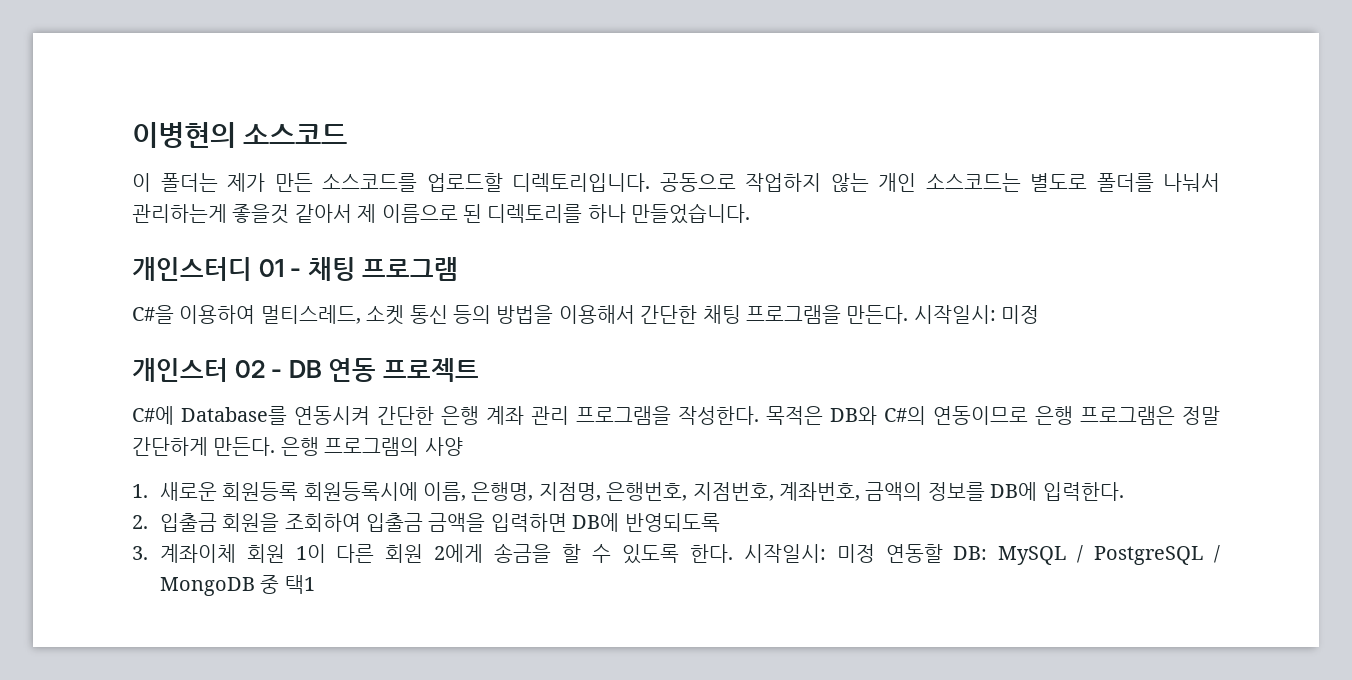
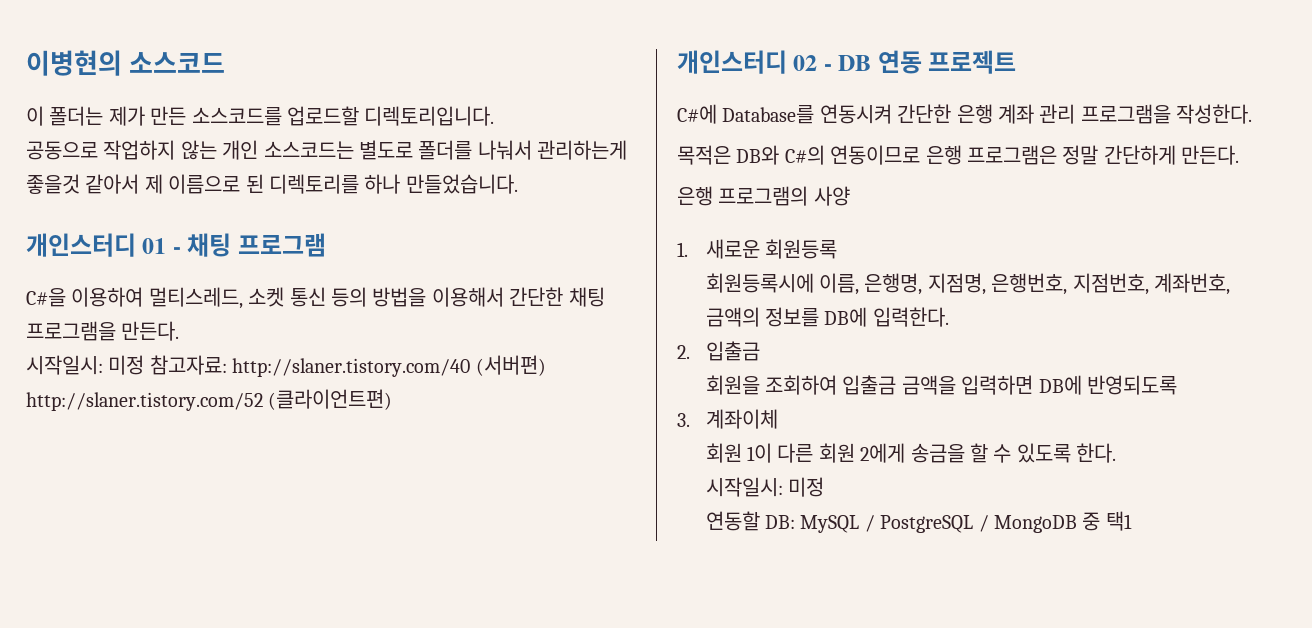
(650, 182) none -> (495, 116) //
[913,305,1040,324] [132,358,228,382] 시작일시: 미정 // 개인스터 -> [26,355,546,377] [26,389,393,411] [677,50,787,74] // 시작일시: 미정 참고자료: http://slaner.tistory.com/40 (서버편) http://slaner.tistory.com/52 (클라이언트편) // 개인스터디
(759, 415) none -> (1253, 114) //
(276, 446) none -> (1240, 155) //
(299, 491) none -> (838, 249) //
(217, 522) none -> (760, 351) //
(236, 553) none -> (778, 419) //
[743,544,875,563] 시작일시: 미정 -> [705,477,825,497] // 시작일시: 미정 //

